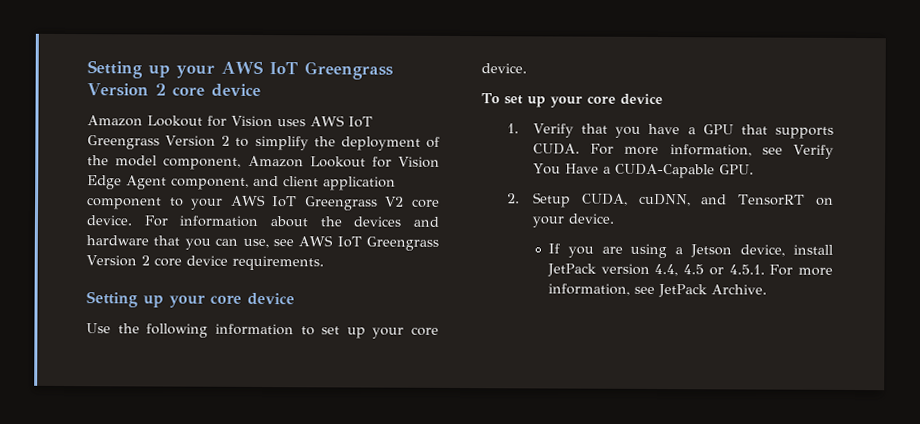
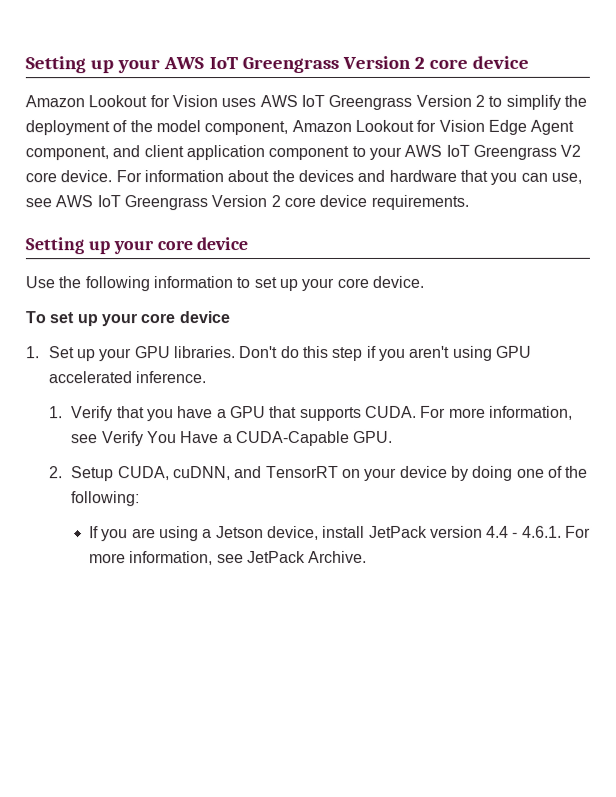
(663, 99) none -> [25,345,531,362] [47,371,207,384] // 1. Set up your GPU libraries. Don't do this step if you aren't using GPU accelerated inference.
[567,213,614,224] device. -> [399,465,589,481] [71,491,141,507] device by doing one of the following:
[654,263,765,277] 4.4, 4.5 or 4.5.1. -> [486,525,562,538] 4.4 - 4.6.1.

